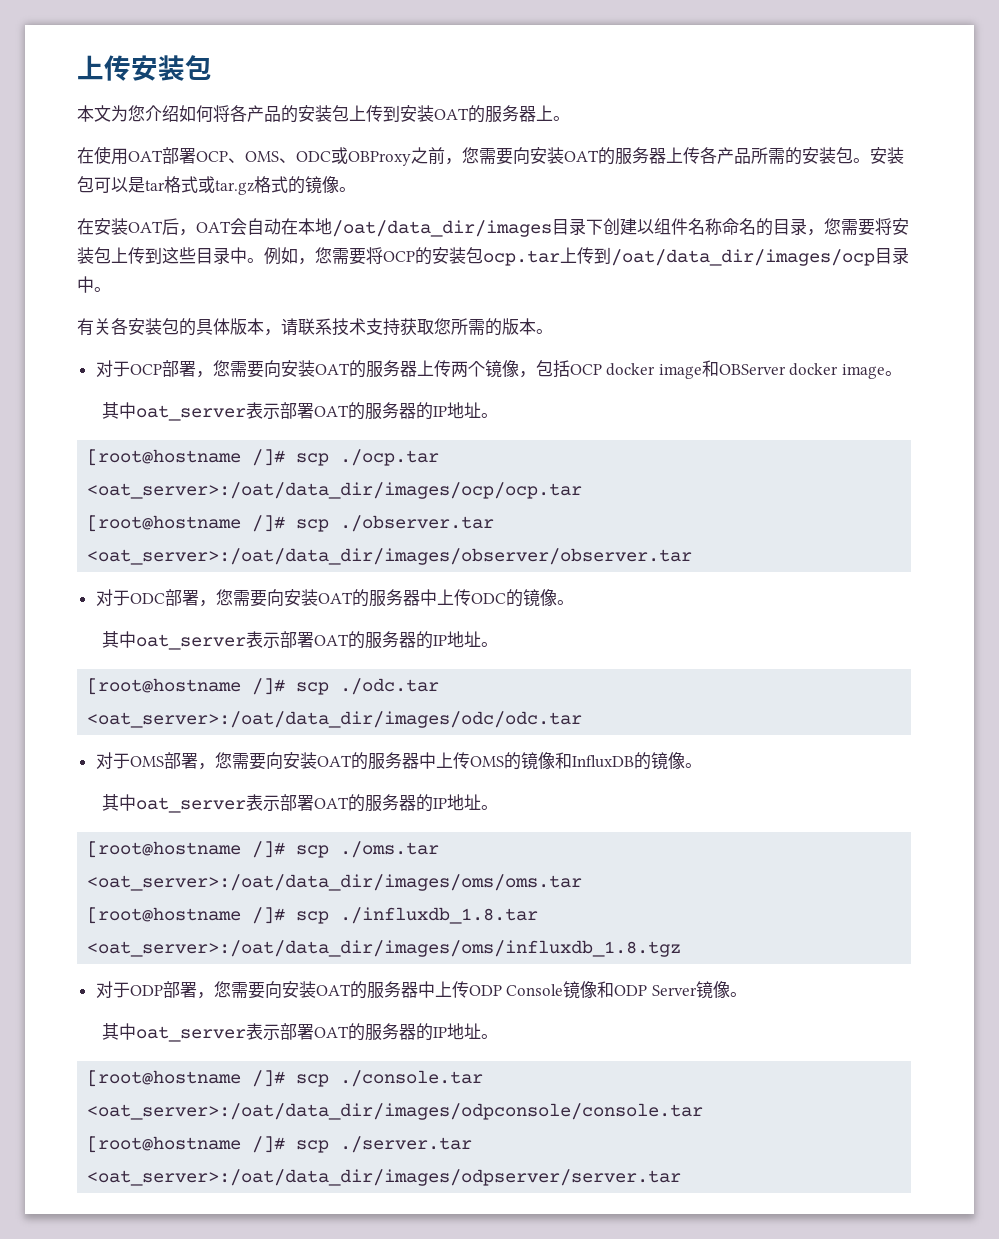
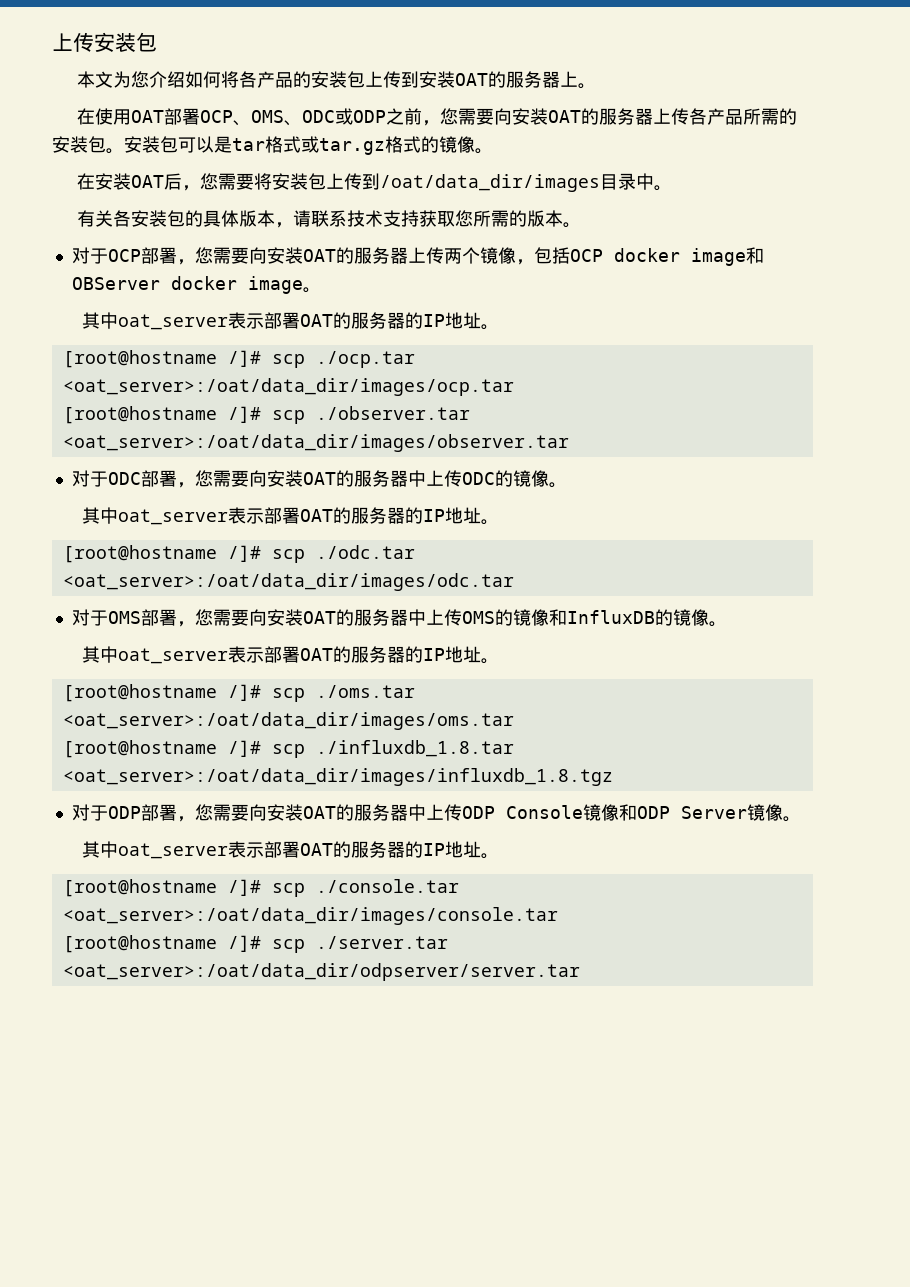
[348,151,411,166] OBProxy -> [352,110,386,123] ODP
[196,218,824,237] OAT会自动在本地/oat/data_dir/images目录下创建以组件名称命名的目录， -> (200, 188) none
[162,247,875,266] 这些目录中。例如，您需要将OCP的安装包ocp.tar上传到/oat/data_dir/images/ocp -> [379,174,600,192] /oat/data_dir/images
[87,482,583,499] <oat_server>:/oat/data_dir/images/ocp/ocp.tar -> [62,378,514,396] <oat_server>:/oat/data_dir/images/ocp.tar
[87,548,693,565] <oat_server>:/oat/data_dir/images/observer/observer.tar -> [62,434,569,452] <oat_server>:/oat/data_dir/images/observer.tar
[87,711,583,728] <oat_server>:/oat/data_dir/images/odc/odc.tar -> [62,573,514,591] <oat_server>:/oat/data_dir/images/odc.tar
[87,874,583,891] <oat_server>:/oat/data_dir/images/oms/oms.tar -> [62,712,514,730] <oat_server>:/oat/data_dir/images/oms.tar
[87,940,682,957] <oat_server>:/oat/data_dir/images/oms/influxdb_1.8.tgz -> [62,768,613,786] <oat_server>:/oat/data_dir/images/influxdb_1.8.tgz
[87,1103,704,1120] <oat_server>:/oat/data_dir/images/odpconsole/console.tar -> [62,907,558,925] <oat_server>:/oat/data_dir/images/console.tar
[87,1169,682,1186] <oat_server>:/oat/data_dir/images/odpserver/server.tar -> [62,963,580,981] <oat_server>:/oat/data_dir/odpserver/server.tar

